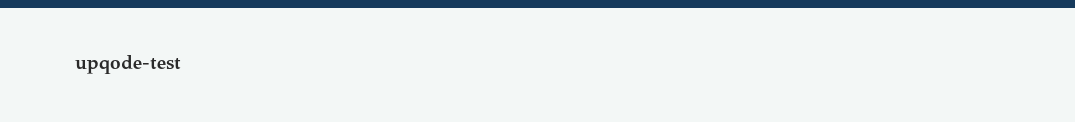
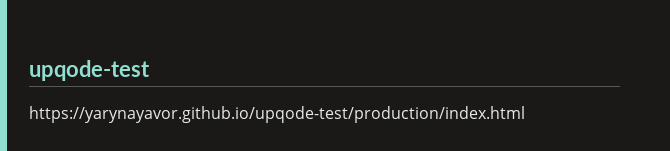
(181, 64) none -> [29,106,525,123] // https://yarynayavor.github.io/upqode-test/production/index.html

